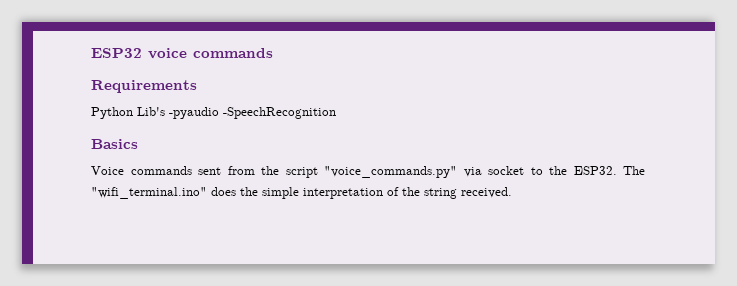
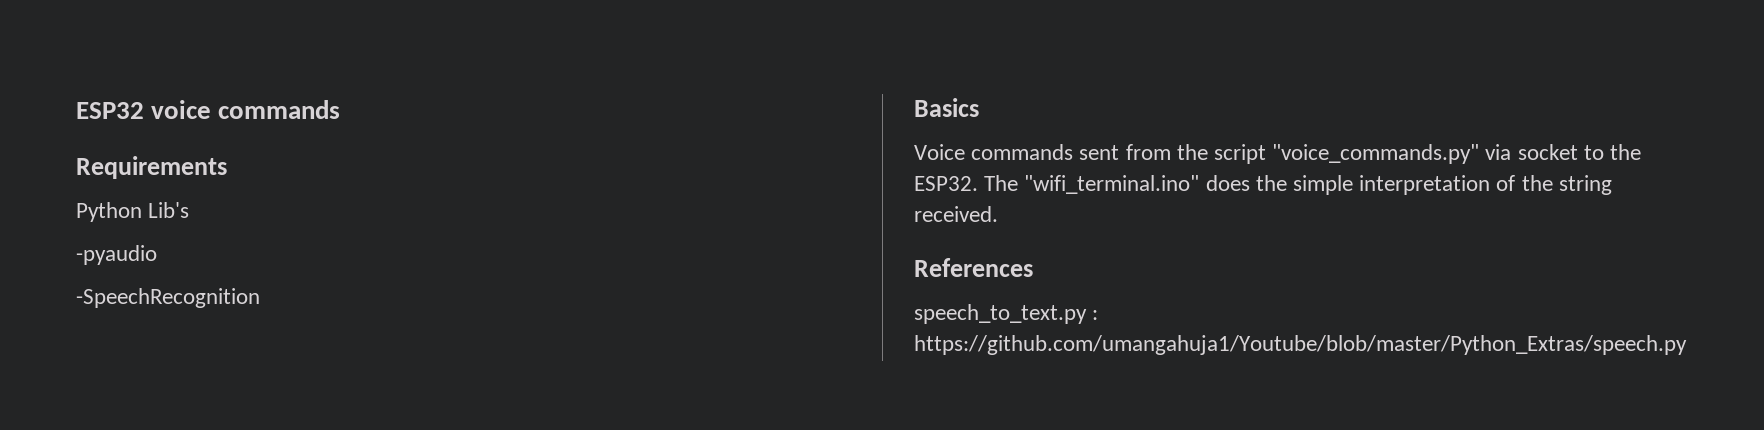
(165, 111) none -> (190, 210) //
(219, 113) none -> (157, 255) //
(512, 192) none -> [914,258,1033,277] [914,304,1099,324] [914,335,1687,355] // References // speech_to_text.py : https://github.com/umangahuja1/Youtube/blob/master/Python_Extras/speech.py

